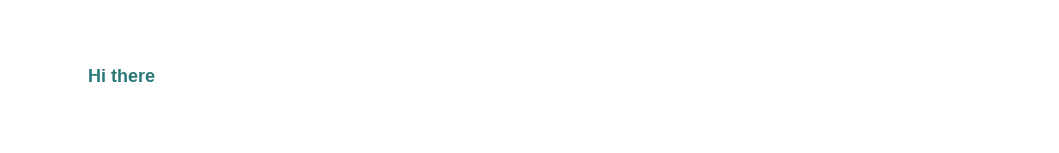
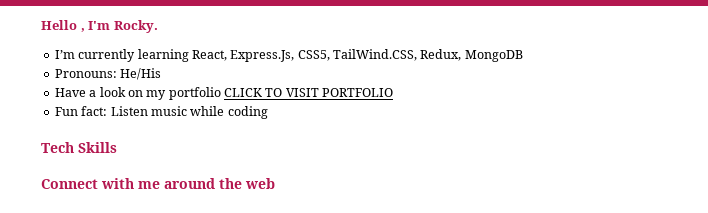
[88,69,155,82] Hi there -> [41,20,158,33] [54,49,523,62] [54,68,162,80] [54,87,394,100] [54,106,268,119] [41,142,117,153] [41,178,275,189] Hello , I'm Rocky. // I’m currently learning React, Express.Js, CSS5, TailWind.CSS, Redux, MongoDB // Pronouns: He/His // Have a look on my portfolio CLICK TO VISIT PORTFOLIO // Fun fact: Listen music while coding // Tech Skills // Connect with me around the web

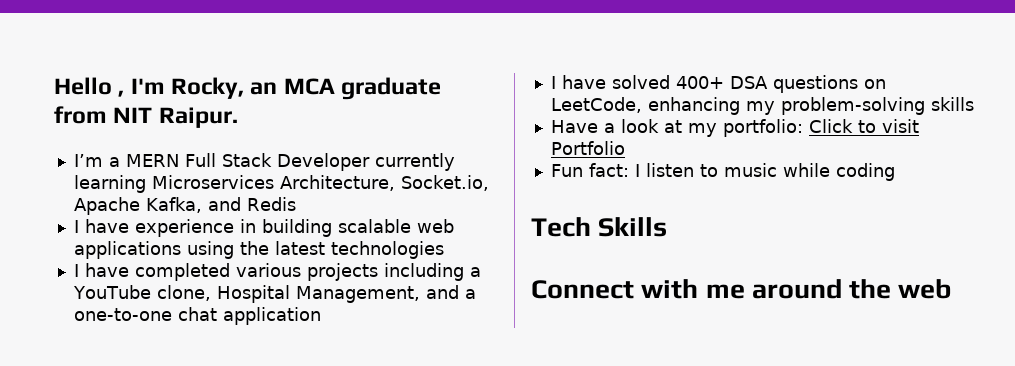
[113,20,158,33] [54,49,523,62] [54,68,162,80] [54,87,394,100] Rocky. // I’m currently learning React, Express.Js, CSS5, TailWind.CSS, Redux, MongoDB // Pronouns: He/His // Have a look on my portfolio CLICK TO VISIT PORTFOLIO -> [171,77,442,100] [54,106,238,128] [73,153,455,171] [73,175,489,193] [73,197,296,215] [73,219,454,237] [73,241,444,259] [73,263,481,281] [72,285,476,303] [73,307,321,325] [550,75,886,93] [550,97,974,115] [550,119,919,137] [550,141,625,155] Rocky, an MCA graduate from NIT Raipur. // I’m a MERN Full Stack Developer currently learning Microservices Architecture, Socket.io, Apache Kafka, and Redis // I have experience in building scalable web applications using the latest technologies // I have completed various projects including a YouTube clone, Hospital Management, and a one-to-one chat application // I have solved 400+ DSA questions on LeetCode, enhancing my problem-solving skills // Have a look at my portfolio: Click to visit Portfolio
[110,106,148,116] Listen -> [634,163,718,177] I listen to

